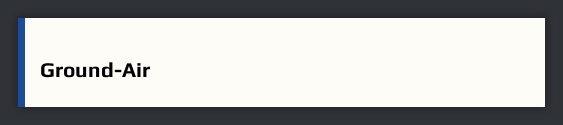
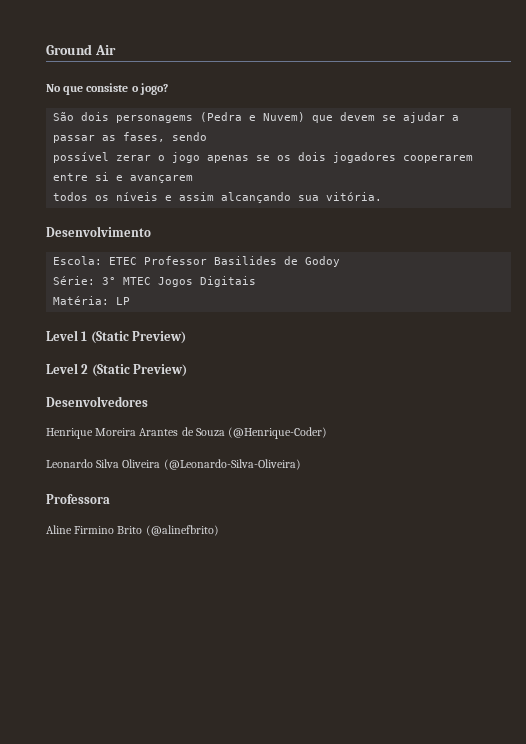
[40,62,150,78] Ground-Air -> [46,44,116,55] [46,83,168,95] [53,112,460,123] [53,132,208,143] [53,152,474,163] [53,172,194,183] [53,192,383,203] [46,226,151,237] [53,256,341,267] [53,276,257,287] [53,296,131,305] [46,330,187,344] [46,363,188,377] [46,396,148,407] [46,427,328,439] [46,459,301,470] [46,494,110,504] [46,525,219,536] Ground Air // No que consiste o jogo? // São dois personagems (Pedra e Nuvem) que devem se ajudar a passar as fases, sendo // possível zerar o jogo apenas se os dois jogadores cooperarem entre si e avançarem // todos os níveis e assim alcançando sua vitória. // Desenvolvimento // Escola: ETEC Professor Basilides de Godoy // Série: 3° MTEC Jogos Digitais // Matéria: LP // Level 1 (Static Preview) // Level 2 (Static Preview) // Desenvolvedores // Henrique Moreira Arantes de Souza (@Henrique-Coder) // Leonardo Silva Oliveira (@Leonardo-Silva-Oliveira) // Professora // Aline Firmino Brito (@alinefbrito)

